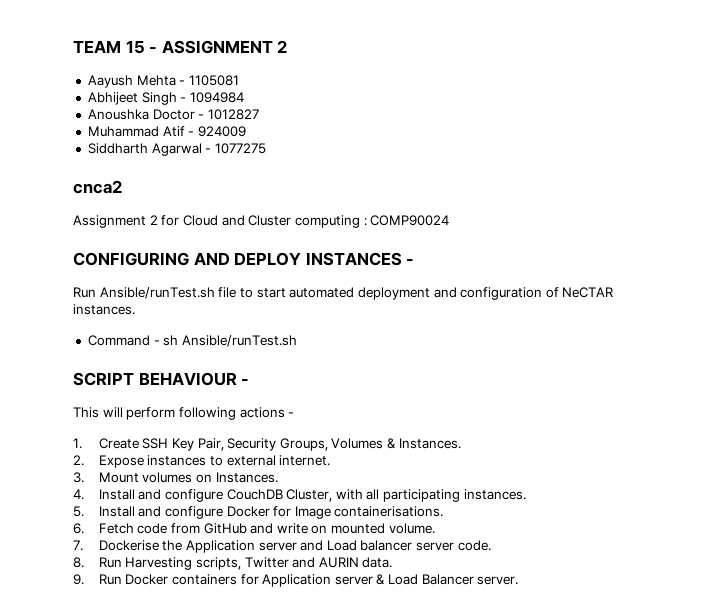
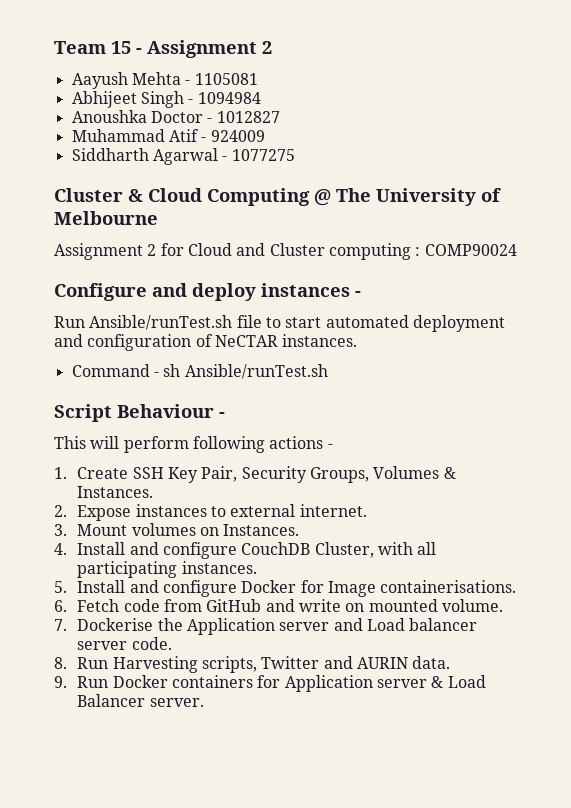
[73,40,121,53] TEAM -> [54,41,106,54] Team
[161,40,273,54] ASSIGNMENT -> [147,40,257,58] Assignment
[73,180,122,194] cnca2 -> [54,188,501,206] [54,211,158,225] Cluster & Cloud Computing @ The University of Melbourne
[73,252,402,266] CONFIGURING AND DEPLOY INSTANCES -> [54,283,350,301] Configure and deploy instances
[73,372,237,386] SCRIPT BEHAVIOUR -> [54,404,214,422] Script Behaviour

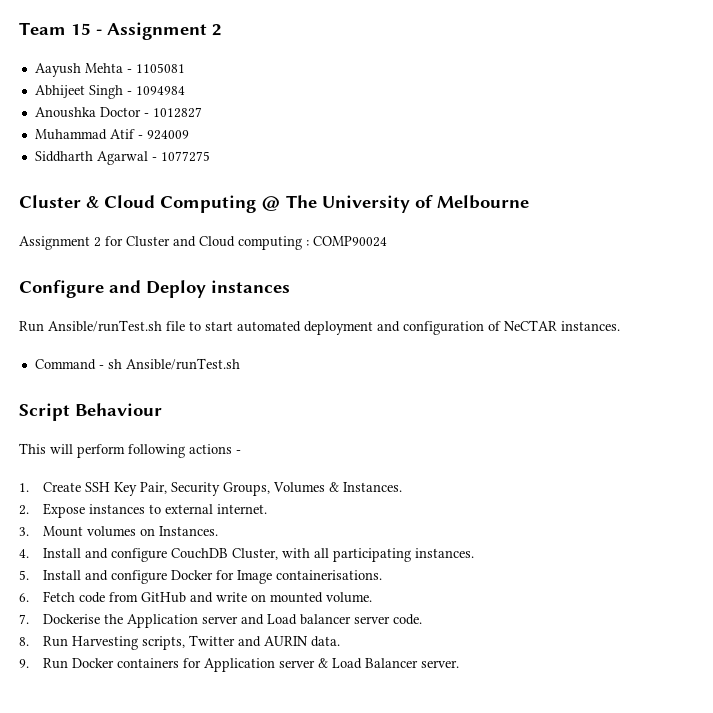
[187,243,325,256] Cloud and Cluster -> [126,236,235,247] Cluster and Cloud
[192,283,361,301] deploy instances - -> [146,280,290,298] Deploy instances
[219,412,225,418] - -> (162, 409) none

